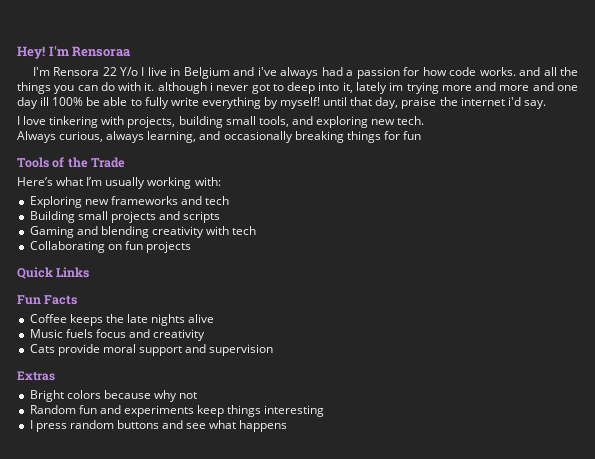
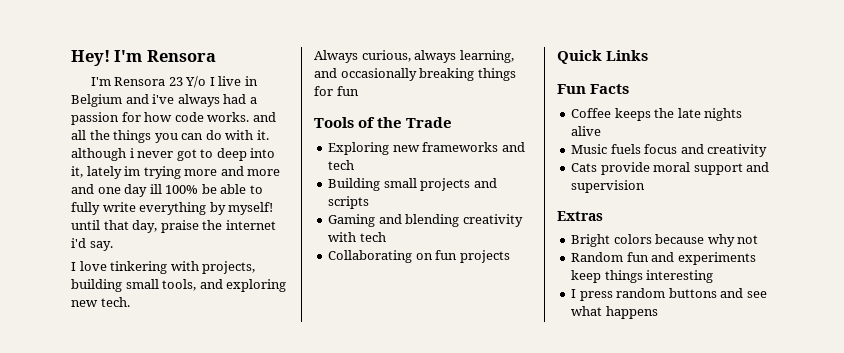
[72,46,132,57] [32,67,117,76] Rensoraa // I'm Rensora 22 -> [146,50,216,62] [90,77,183,86] Rensora // I'm Rensora 23
[17,177,221,189] // Here’s what I’m usually working with: -> (453, 122) none

